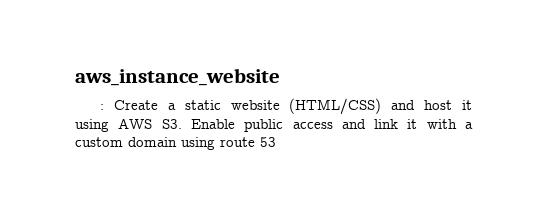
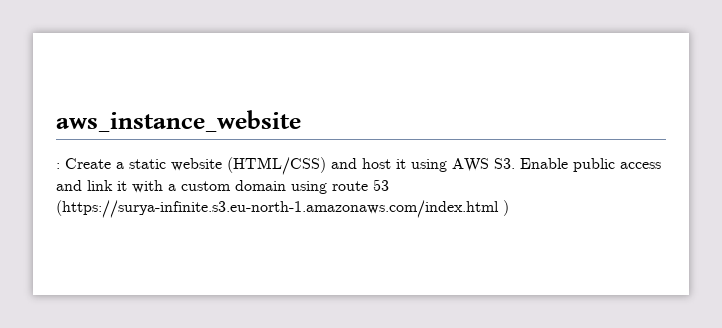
(276, 142) none -> [56,200,509,218] (https://surya-infinite.s3.eu-north-1.amazonaws.com/index.html )

